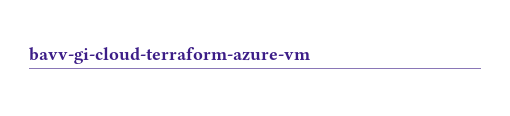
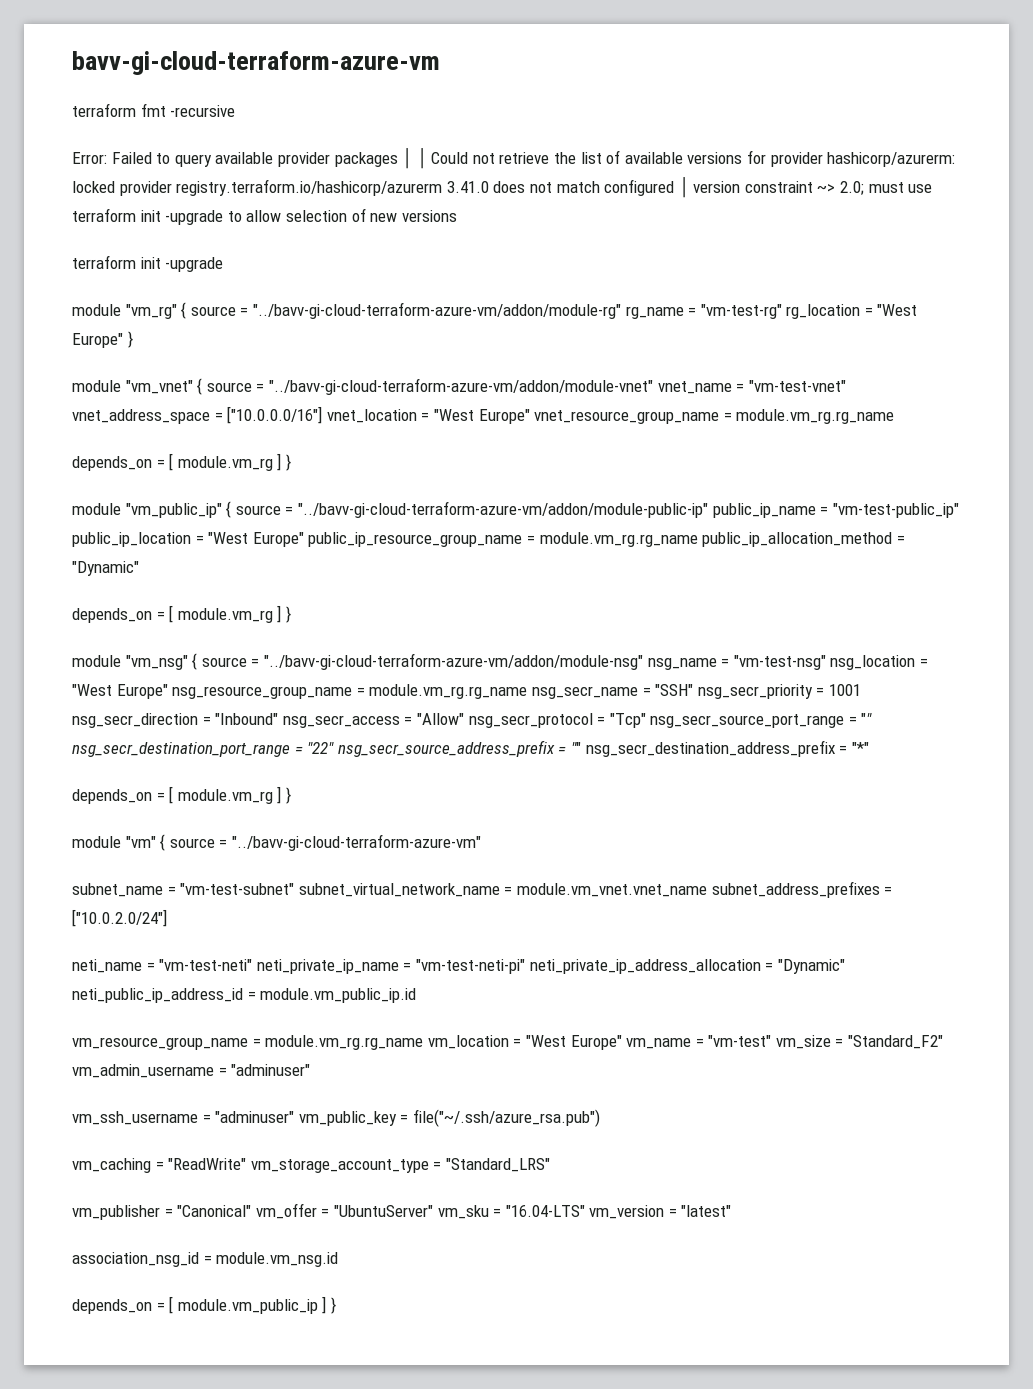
(311, 55) none -> [72,103,236,117] [72,148,956,169] [72,177,933,198] [72,208,457,225] [72,255,224,272] [72,302,918,319] [72,331,133,348] [72,378,846,395] [72,406,895,424] [72,453,291,471] [72,501,959,518] [72,532,905,547] [72,561,139,576] [72,605,291,623] [72,653,928,670] [72,684,861,699] [72,713,873,728] [72,740,869,757] [72,786,291,804] [72,834,481,851] [72,881,893,898] [72,909,167,927] [72,959,845,974] [72,988,417,1003] [72,1035,944,1050] [72,1064,311,1078] [72,1109,600,1127] [72,1158,550,1173] [72,1203,732,1220] [72,1252,339,1267] [72,1296,336,1314] // terraform fmt -recursive // Error: Failed to query available provider packages │ │ Could not retrieve the list of available versions for provider hashicorp/azurerm: locked provider registry.terraform.io/hashicorp/azurerm 3.41.0 does not match configured │ version constraint ~> 2.0; must use terraform init -upgrade to allow selection of new versions // terraform init -upgrade // module "vm_rg" { source = "../bavv-gi-cloud-terraform-azure-vm/addon/module-rg" rg_name = "vm-test-rg" rg_location = "West Europe" } // module "vm_vnet" { source = "../bavv-gi-cloud-terraform-azure-vm/addon/module-vnet" vnet_name = "vm-test-vnet" vnet_address_space = ["10.0.0.0/16"] vnet_location = "West Europe" vnet_resource_group_name = module.vm_rg.rg_name // depends_on = [ module.vm_rg ] } // module "vm_public_ip" { source = "../bavv-gi-cloud-terraform-azure-vm/addon/module-public-ip" public_ip_name = "vm-test-public_ip" public_ip_location = "West Europe" public_ip_resource_group_name = module.vm_rg.rg_name public_ip_allocation_method = "Dynamic" // depends_on = [ module.vm_rg ] } // module "vm_nsg" { source = "../bavv-gi-cloud-terraform-azure-vm/addon/module-nsg" nsg_name = "vm-test-nsg" nsg_location = "West Europe" nsg_resource_group_name = module.vm_rg.rg_name nsg_secr_name = "SSH" nsg_secr_priority = 1001 nsg_secr_direction = "Inbound" nsg_secr_access = "Allow" nsg_secr_protocol = "Tcp" nsg_secr_source_port_range = "" nsg_secr_destination_port_range = "22" nsg_secr_source_address_prefix = "" nsg_secr_destination_address_prefix = "*" // depends_on = [ module.vm_rg ] } // module "vm" { source = "../bavv-gi-cloud-terraform-azure-vm" // subnet_name = "vm-test-subnet" subnet_virtual_network_name = module.vm_vnet.vnet_name subnet_address_prefixes = ["10.0.2.0/24"] // neti_name = "vm-test-neti" neti_private_ip_name = "vm-test-neti-pi" neti_private_ip_address_allocation = "Dynamic" neti_public_ip_address_id = module.vm_public_ip.id // vm_resource_group_name = module.vm_rg.rg_name vm_location = "West Europe" vm_name = "vm-test" vm_size = "Standard_F2" vm_admin_username = "adminuser" // vm_ssh_username = "adminuser" vm_public_key = file("~/.ssh/azure_rsa.pub") // vm_caching = "ReadWrite" vm_storage_account_type = "Standard_LRS" // vm_publisher = "Canonical" vm_offer = "UbuntuServer" vm_sku = "16.04-LTS" vm_version = "latest" // association_nsg_id = module.vm_nsg.id // depends_on = [ module.vm_public_ip ] }

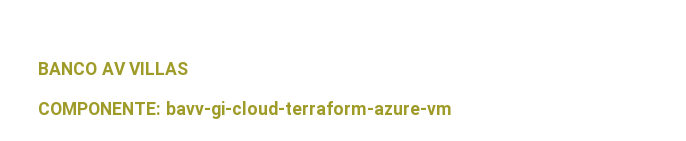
[72,51,440,75] [72,103,236,117] [72,148,956,169] [72,177,933,198] [72,208,457,225] [72,255,224,272] [72,302,918,319] [72,331,133,348] [72,378,846,395] [72,406,895,424] [72,453,291,471] [72,501,959,518] [72,532,905,547] [72,561,139,576] [72,605,291,623] [72,653,928,670] [72,684,861,699] [72,713,873,728] [72,740,869,757] [72,786,291,804] [72,834,481,851] [72,881,893,898] [72,909,167,927] [72,959,845,974] [72,988,417,1003] [72,1035,944,1050] [72,1064,311,1078] [72,1109,600,1127] [72,1158,550,1173] [72,1203,732,1220] [72,1252,339,1267] [72,1296,336,1314] bavv-gi-cloud-terraform-azure-vm // terraform fmt -recursive // Error: Failed to query available provider packages │ │ Could not retrieve the list of available versions for provider hashicorp/azurerm: locked provider registry.terraform.io/hashicorp/azurerm 3.41.0 does not match configured │ version constraint ~> 2.0; must use terraform init -upgrade to allow selection of new versions // terraform init -upgrade // module "vm_rg" { source = "../bavv-gi-cloud-terraform-azure-vm/addon/module-rg" rg_name = "vm-test-rg" rg_location = "West Europe" } // module "vm_vnet" { source = "../bavv-gi-cloud-terraform-azure-vm/addon/module-vnet" vnet_name = "vm-test-vnet" vnet_address_space = ["10.0.0.0/16"] vnet_location = "West Europe" vnet_resource_group_name = module.vm_rg.rg_name // depends_on = [ module.vm_rg ] } // module "vm_public_ip" { source = "../bavv-gi-cloud-terraform-azure-vm/addon/module-public-ip" public_ip_name = "vm-test-public_ip" public_ip_location = "West Europe" public_ip_resource_group_name = module.vm_rg.rg_name public_ip_allocation_method = "Dynamic" // depends_on = [ module.vm_rg ] } // module "vm_nsg" { source = "../bavv-gi-cloud-terraform-azure-vm/addon/module-nsg" nsg_name = "vm-test-nsg" nsg_location = "West Europe" nsg_resource_group_name = module.vm_rg.rg_name nsg_secr_name = "SSH" nsg_secr_priority = 1001 nsg_secr_direction = "Inbound" nsg_secr_access = "Allow" nsg_secr_protocol = "Tcp" nsg_secr_source_port_range = "" nsg_secr_destination_port_range = "22" nsg_secr_source_address_prefix = "" nsg_secr_destination_address_prefix = "*" // depends_on = [ module.vm_rg ] } // module "vm" { source = "../bavv-gi-cloud-terraform-azure-vm" // subnet_name = "vm-test-subnet" subnet_virtual_network_name = module.vm_vnet.vnet_name subnet_address_prefixes = ["10.0.2.0/24"] // neti_name = "vm-test-neti" neti_private_ip_name = "vm-test-neti-pi" neti_private_ip_address_allocation = "Dynamic" neti_public_ip_address_id = module.vm_public_ip.id // vm_resource_group_name = module.vm_rg.rg_name vm_location = "West Europe" vm_name = "vm-test" vm_size = "Standard_F2" vm_admin_username = "adminuser" // vm_ssh_username = "adminuser" vm_public_key = file("~/.ssh/azure_rsa.pub") // vm_caching = "ReadWrite" vm_storage_account_type = "Standard_LRS" // vm_publisher = "Canonical" vm_offer = "UbuntuServer" vm_sku = "16.04-LTS" vm_version = "latest" // association_nsg_id = module.vm_nsg.id // depends_on = [ module.vm_public_ip ] } -> [38,62,189,75] [38,101,452,119] BANCO AV VILLAS // COMPONENTE: bavv-gi-cloud-terraform-azure-vm

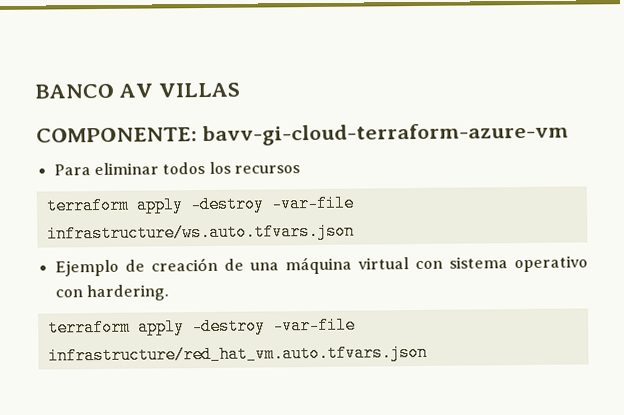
(452, 110) none -> [53,161,300,176] [45,194,355,215] [46,222,355,243] [54,255,588,277] [54,284,169,302] [47,316,356,337] [47,343,428,365] // Para eliminar todos los recursos // terraform apply -destroy -var-file infrastructure/ws.auto.tfvars.json // Ejemplo de creación de una máquina virtual con sistema operativo con hardering. // terraform apply -destroy -var-file infrastructure/red_hat_vm.auto.tfvars.json

